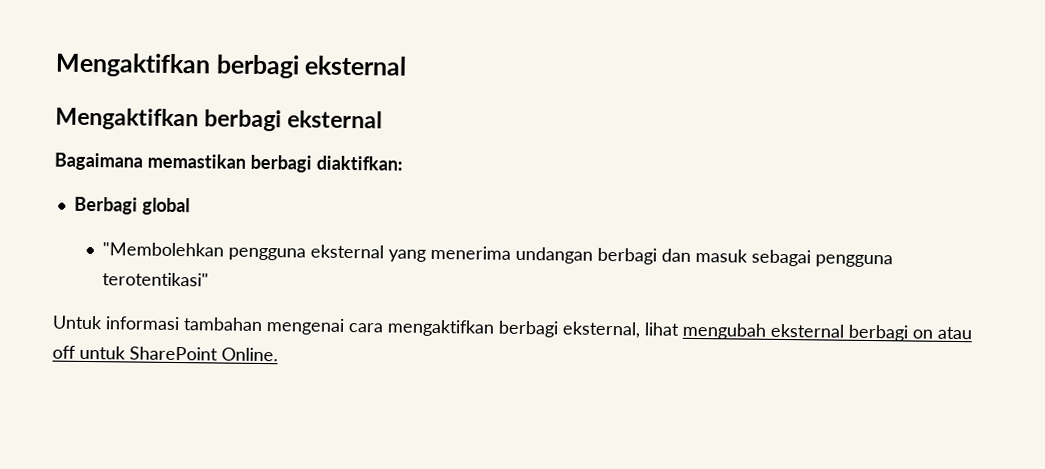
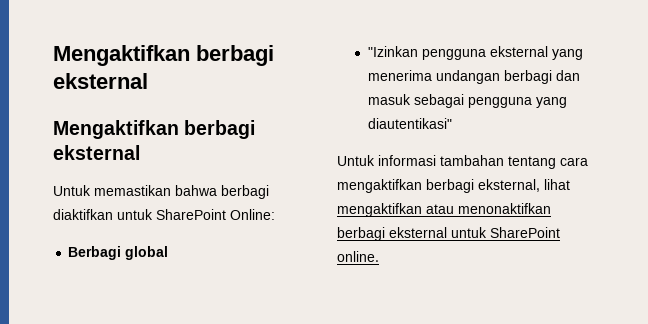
[54,152,403,173] Bagaimana memastikan berbagi diaktifkan: -> [53,185,269,199] [53,209,275,220] Untuk memastikan bahwa berbagi diaktifkan untuk SharePoint Online:
[101,242,224,257] "Membolehkan -> [368,46,419,57] "Izinkan
[101,272,209,287] terotentikasi" -> [536,97,568,108] [368,118,453,129] yang diautentikasi"
[266,318,345,335] mengenai -> [508,156,556,169] tentang
[682,322,972,342] [52,345,278,362] mengubah eksternal berbagi on atau off untuk SharePoint Online. -> [337,203,551,217] [337,227,560,241] [337,251,379,262] mengaktifkan atau menonaktifkan berbagi eksternal untuk SharePoint online.

